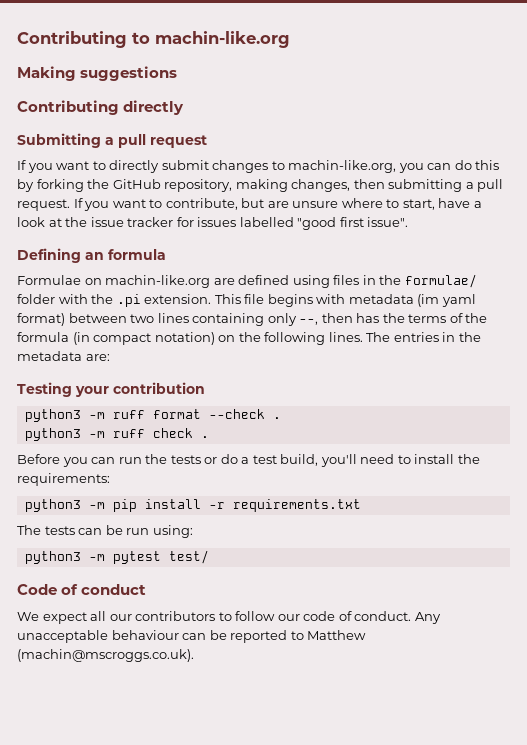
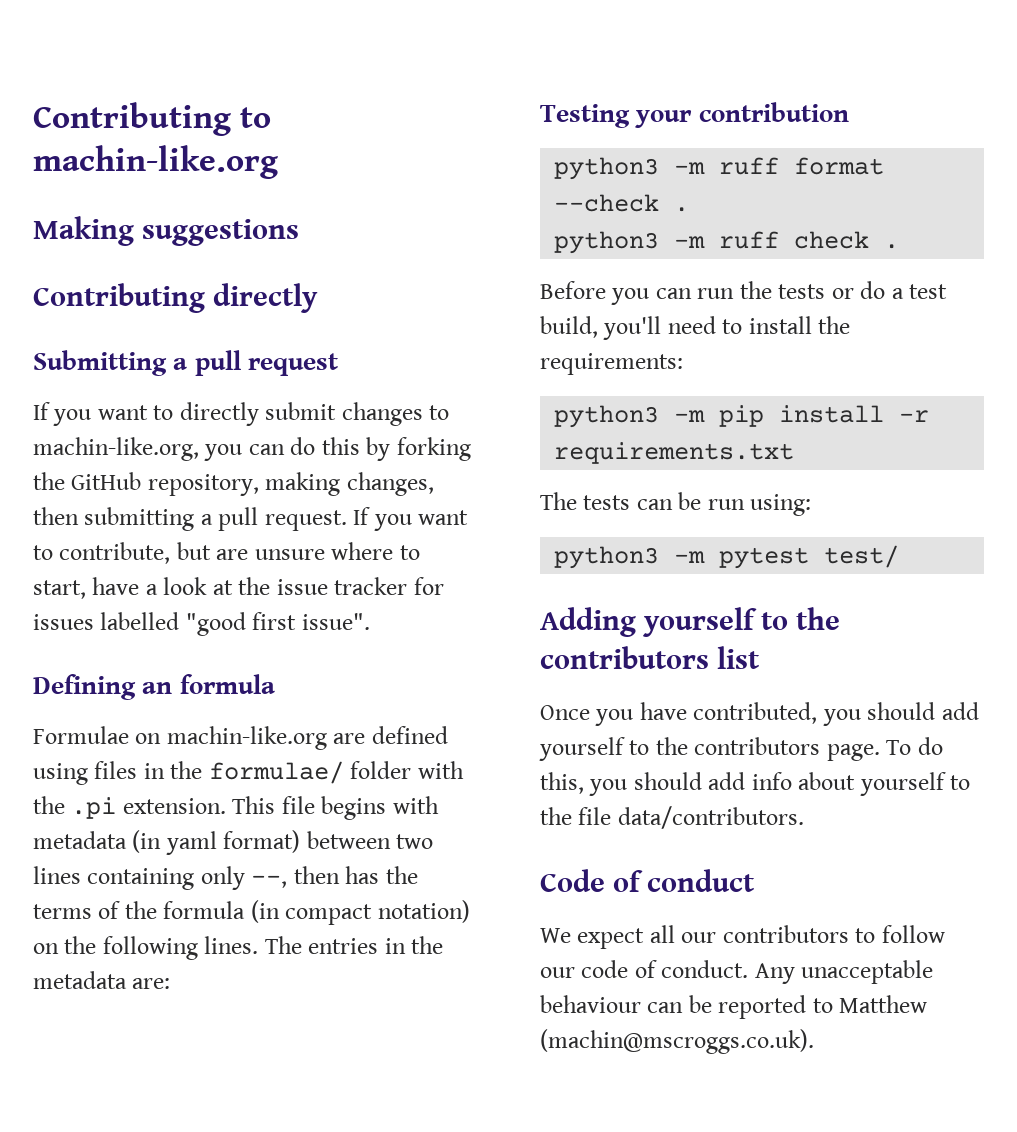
[417,294,440,307] (im -> [132,830,162,853] (in
(209, 557) none -> [540,607,841,637] [540,646,761,669] [540,702,979,726] [539,737,943,761] [540,772,971,796] [540,806,804,829] // Adding yourself to the contributors list // Once you have contributed, you should add yourself to the contributors page. To do this, you should add info about yourself to the file data/contributors.

